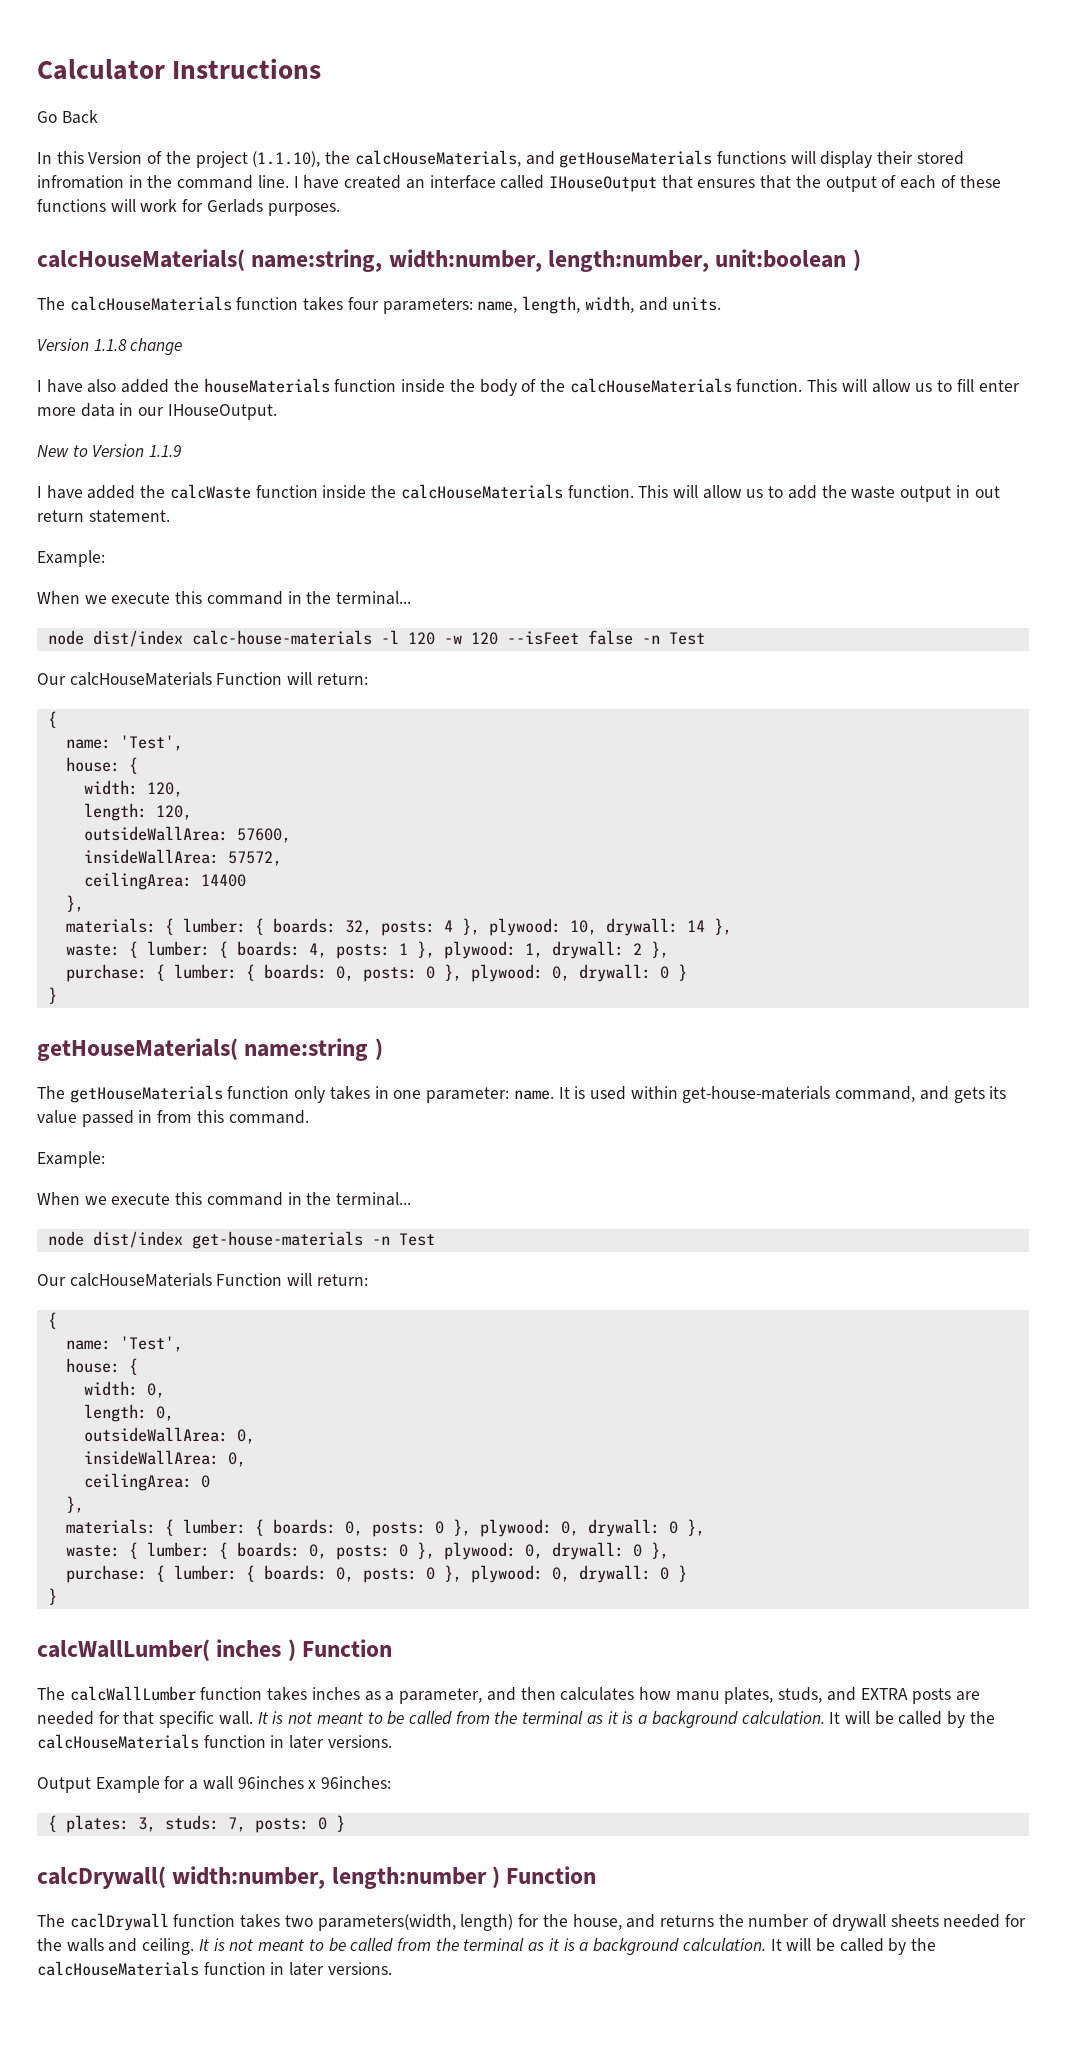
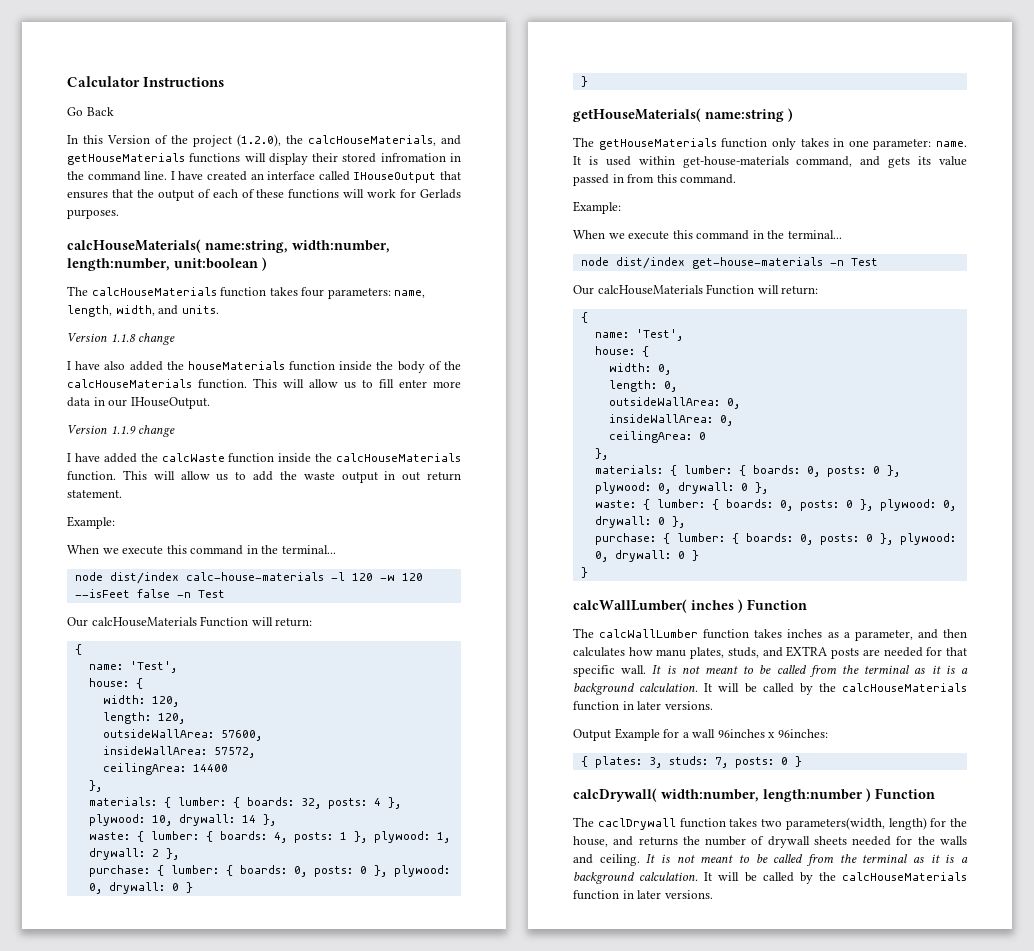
[252,151,321,167] (1.1.10), -> [237,134,281,147] (1.2.0),
[37,445,88,457] New to -> (210, 403) none
(182, 451) none -> [138,425,176,437] change

